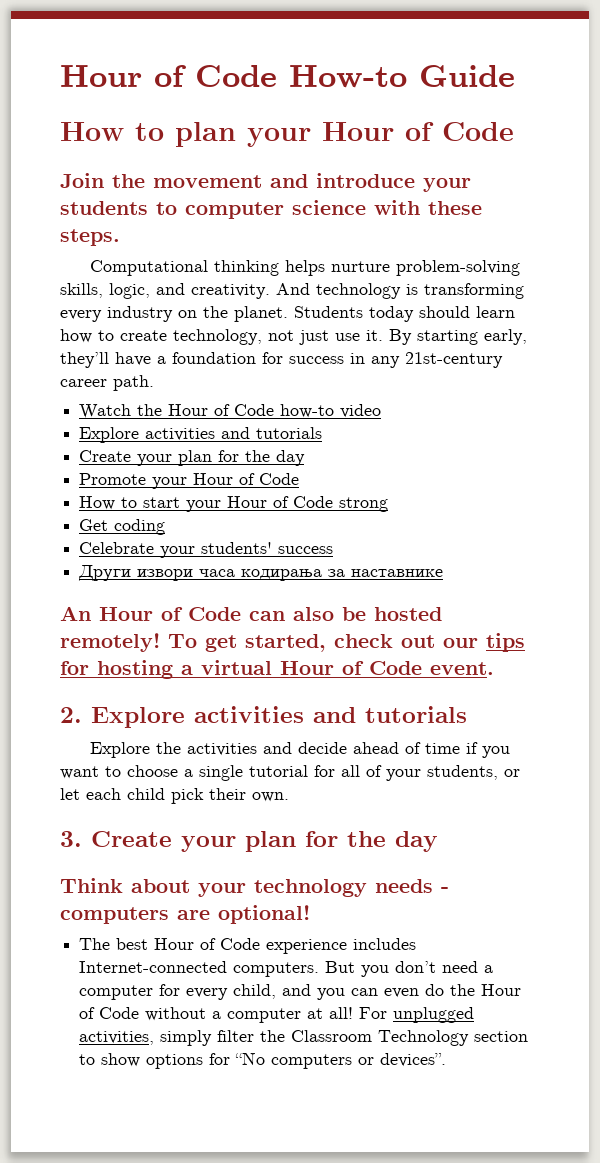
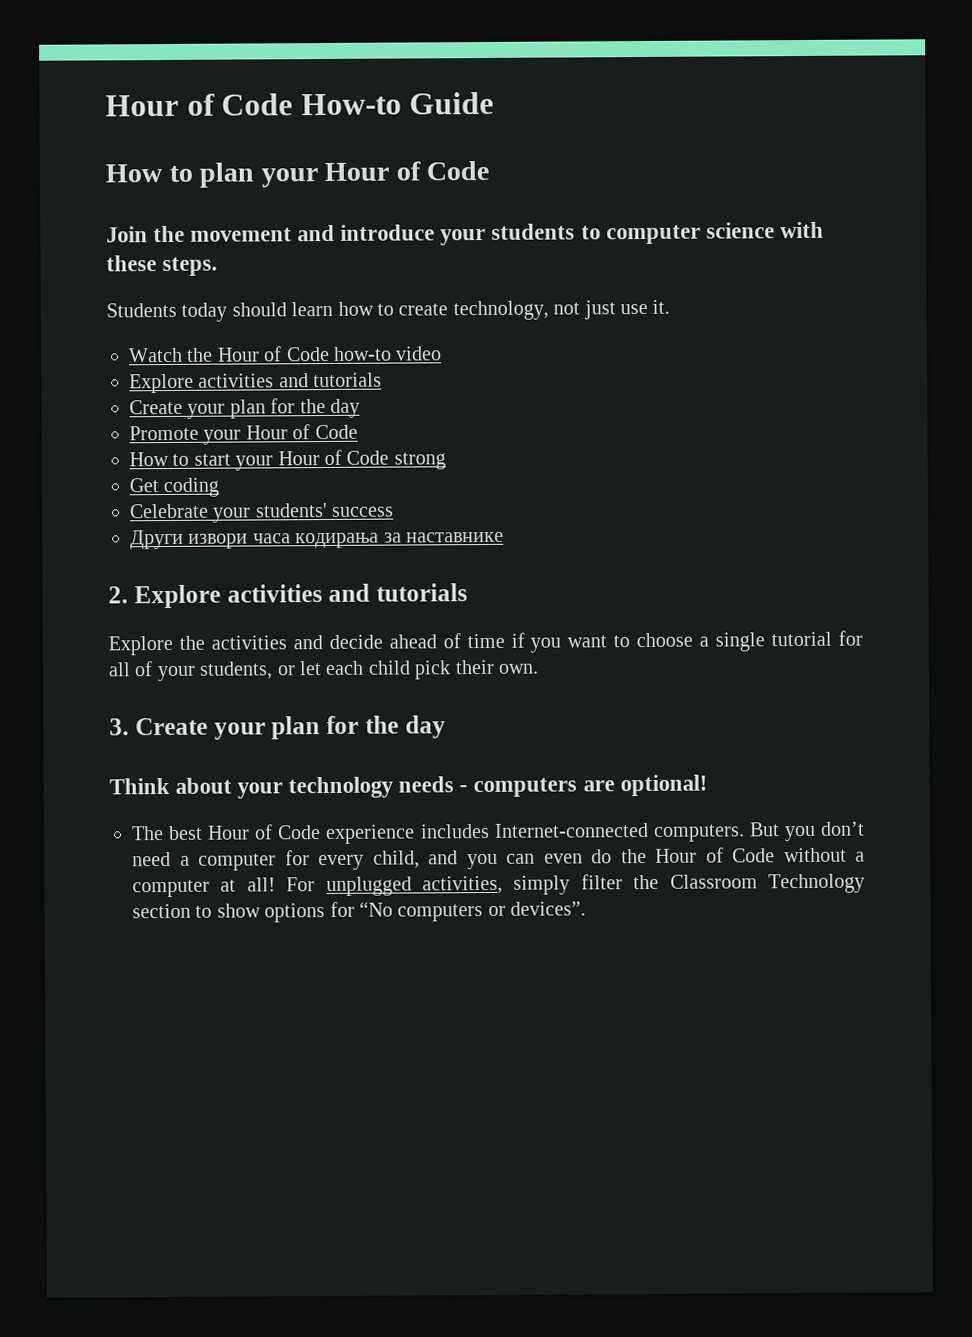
[89,260,520,276] [60,283,524,299] [60,306,288,322] Computational thinking helps nurture problem-solving skills, logic, and creativity. And technology is transforming every industry on the planet. -> (219, 266) none
[389,329,527,345] [60,352,503,368] [60,375,154,391] By starting early, they’ll have a foundation for success in any 21st-century career path. -> (671, 306) none
[60,606,442,621] [60,633,525,652] [60,660,494,679] // An Hour of Code can also be hosted remotely! To get started, check out our tips for hosting a virtual Hour of Code event. -> (504, 537) none

